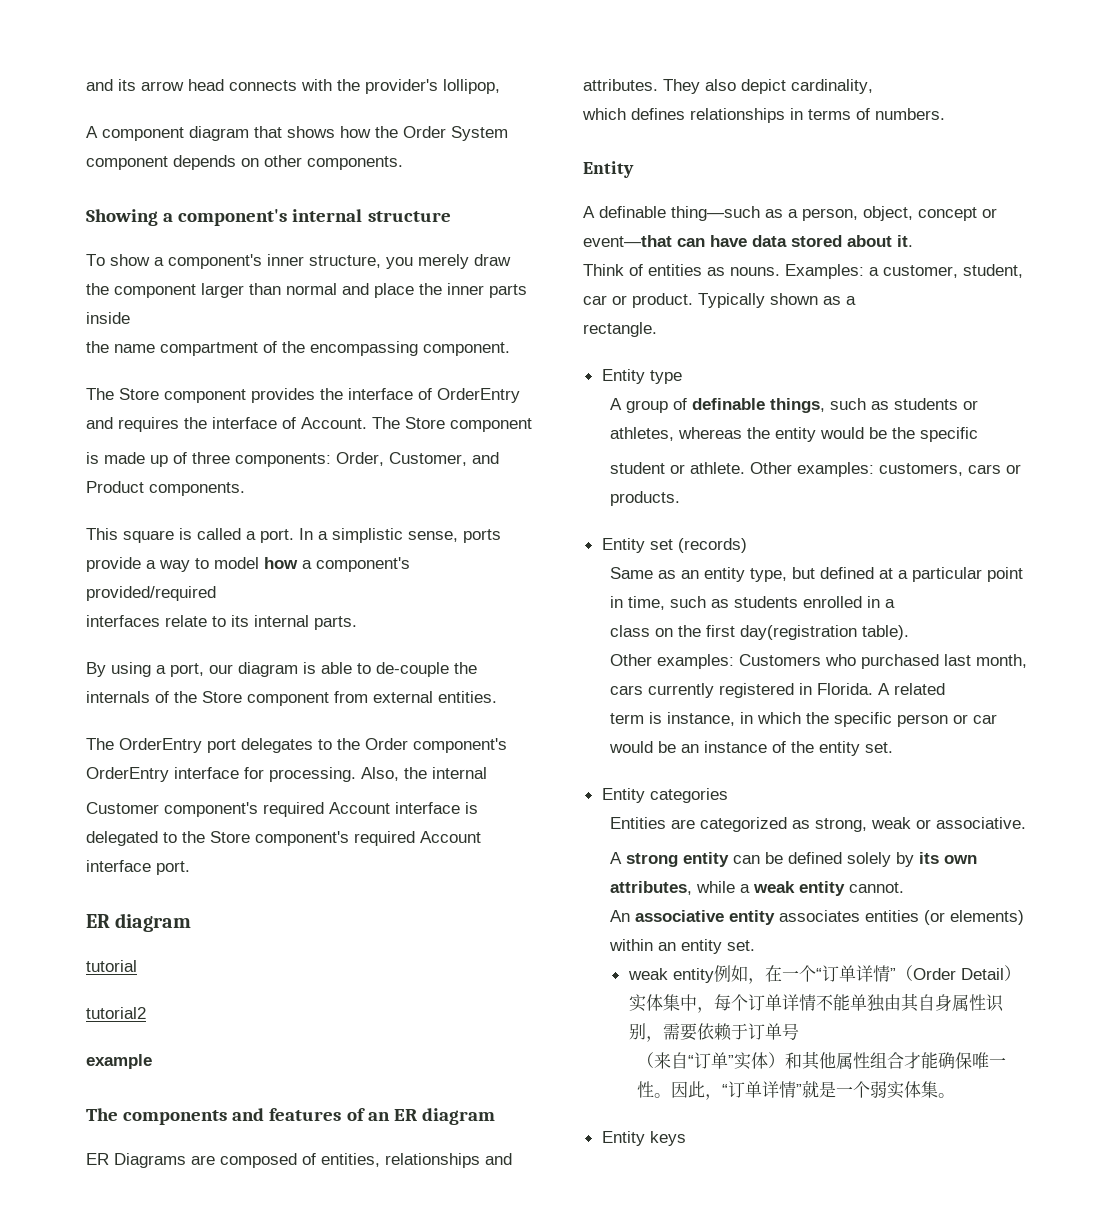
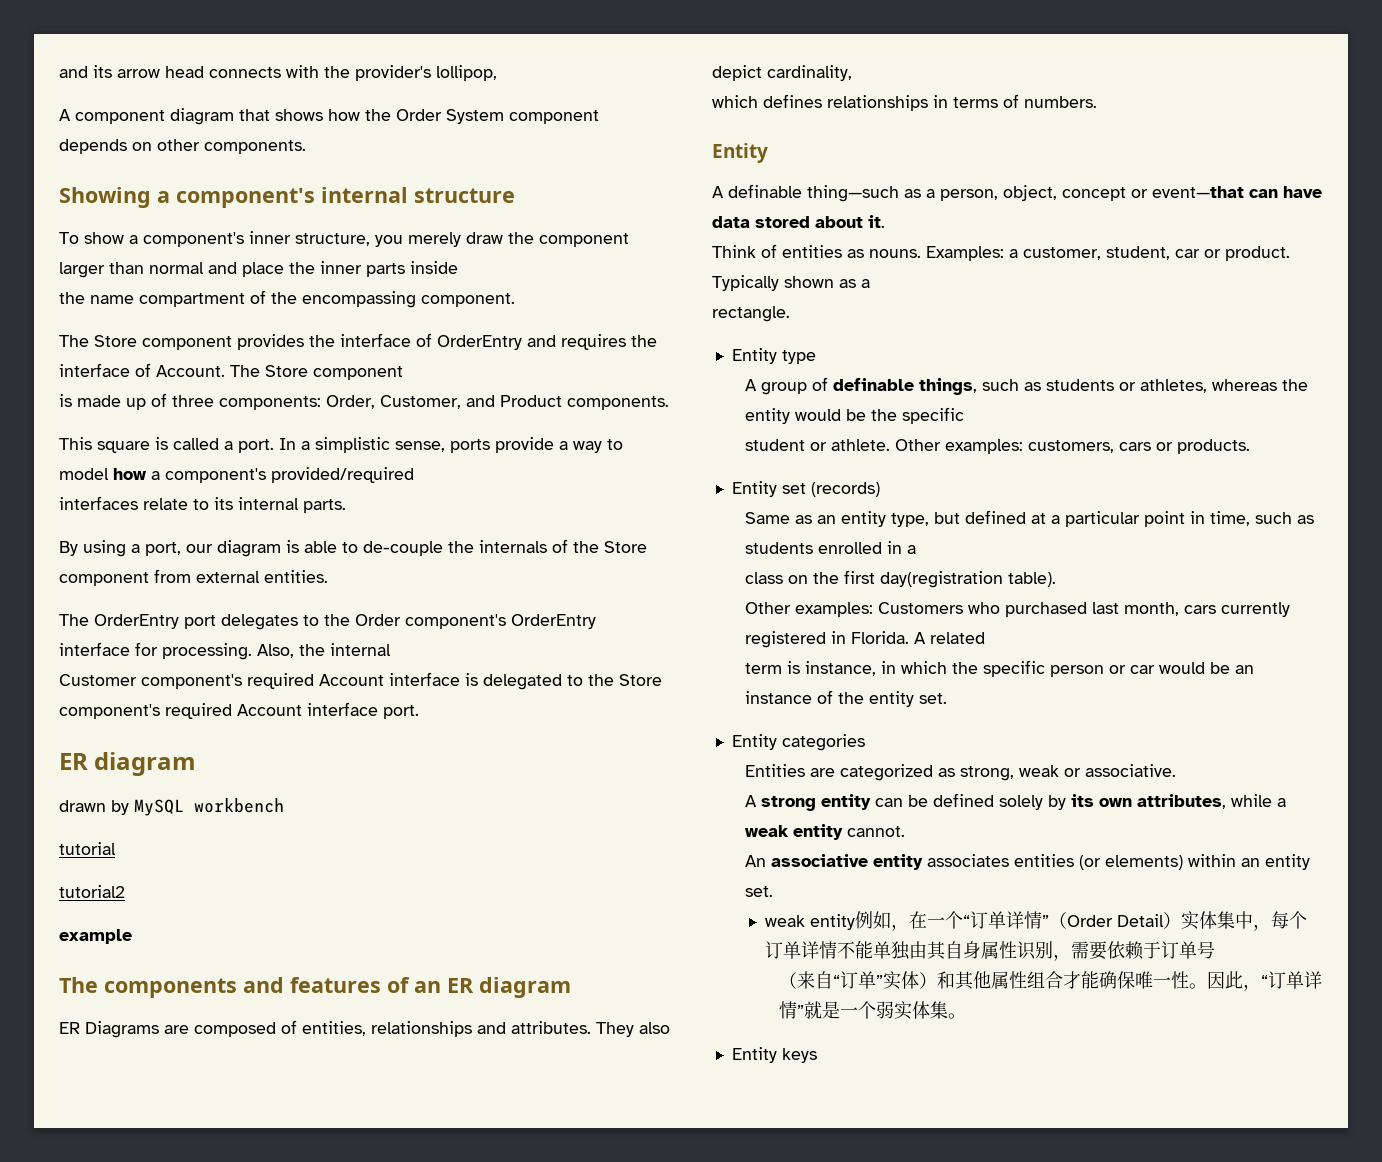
(192, 922) none -> [59,798,284,816] // drawn by MySQL workbench

